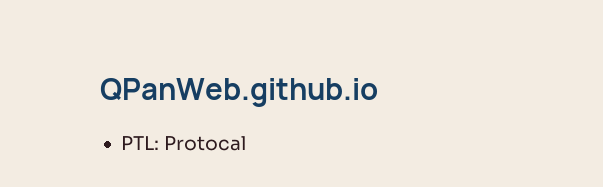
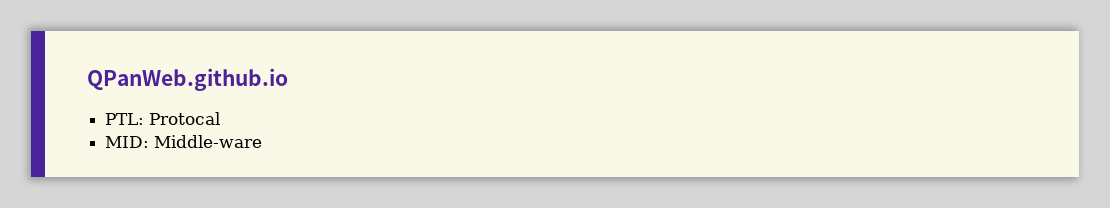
(247, 143) none -> [105,135,263,148] // MID: Middle-ware

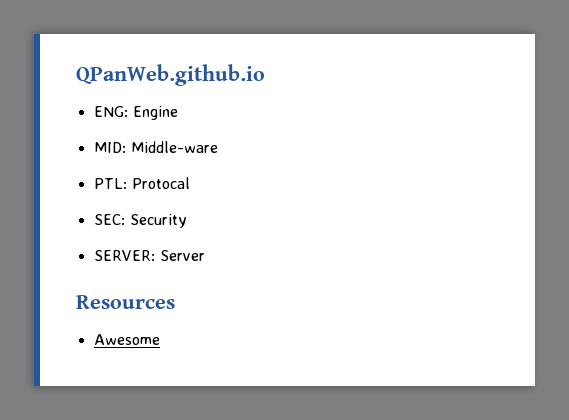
[105,112,221,125] [105,135,263,148] PTL: Protocal // MID: Middle-ware -> [93,106,178,120] [93,141,218,153] [93,177,190,189] [93,214,187,228] [93,250,205,261] [76,295,175,309] [93,334,160,345] ENG: Engine // MID: Middle-ware // PTL: Protocal // SEC: Security // SERVER: Server // Resources // Awesome

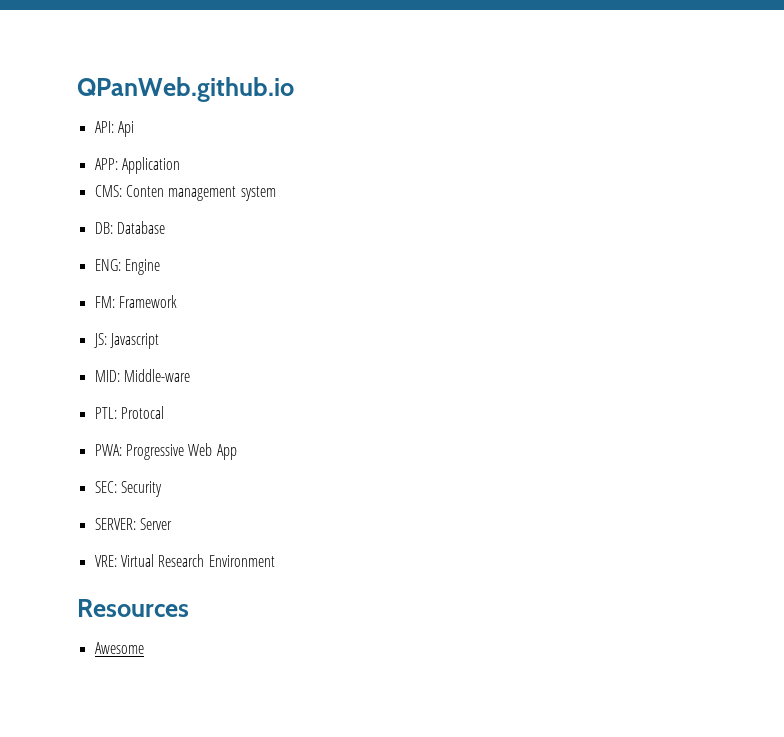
[93,106,178,120] ENG: Engine -> [94,121,134,137] [94,157,180,174] [94,185,276,201] [94,221,165,234] [94,259,160,275] [94,295,177,308] [93,333,159,349] API: Api // APP: Application // CMS: Conten management system // DB: Database // ENG: Engine // FM: Framework // JS: Javascript
(190, 183) none -> [94,443,237,460] // PWA: Progressive Web App
(205, 255) none -> [94,554,275,567] // VRE: Virtual Research Environment

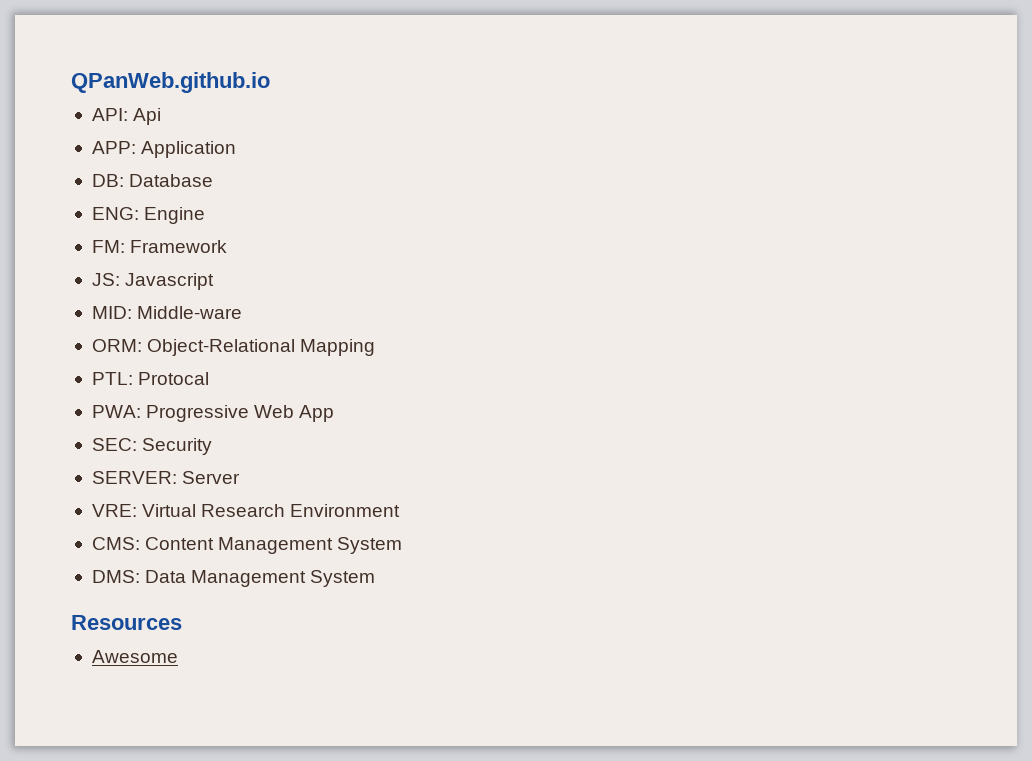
[94,185,276,201] // CMS: Conten management system -> (237, 149) none
(190, 375) none -> [91,339,376,356] // ORM: Object-Relational Mapping
(275, 561) none -> [91,537,403,554] [91,570,376,587] // CMS: Content Management System // DMS: Data Management System

